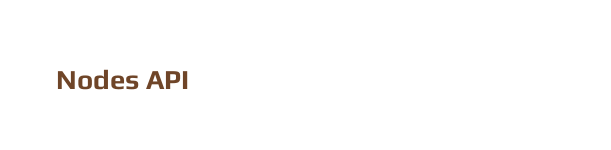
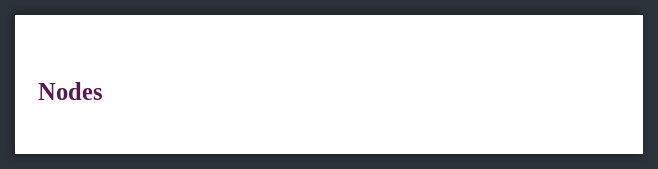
[146,71,190,89] API -> (103, 91) none

